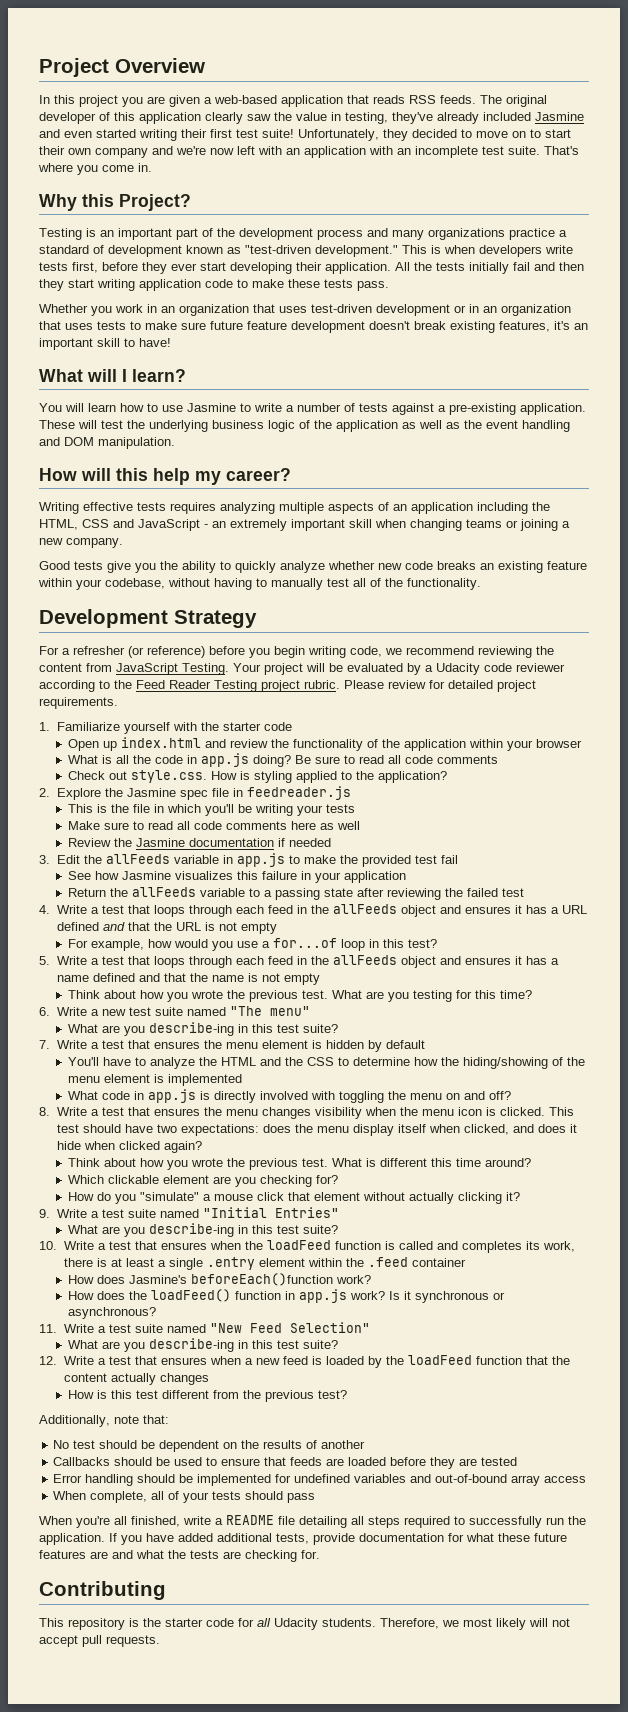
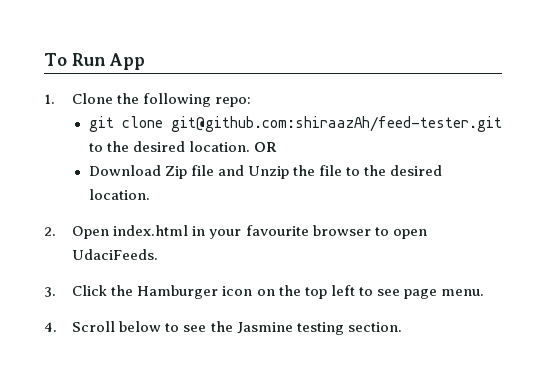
[39,58,205,77] [39,95,547,107] [39,112,584,124] [39,129,571,141] [39,146,579,158] [38,163,152,175] [39,194,191,211] [39,228,567,240] [39,245,573,257] [39,262,584,274] [39,279,389,291] [39,304,571,316] [39,321,588,333] [39,338,171,350] [39,369,186,382] [39,403,586,415] [39,420,570,432] [39,437,175,449] [39,468,291,485] [39,502,550,514] [39,519,570,531] [39,538,123,548] [39,561,587,573] [38,578,481,590] [39,609,257,628] [39,646,554,658] [39,663,565,675] [39,680,536,692] [39,697,118,709] [39,722,292,734] [67,737,582,751] [67,753,498,767] [67,770,447,783] [39,786,351,800] [67,804,355,816] [67,821,360,830] [67,838,331,847] [39,853,458,867] [67,871,406,883] [67,887,524,900] [39,904,587,917] [56,922,277,934] [67,938,437,951] [39,955,559,968] [56,973,320,985] [67,990,532,1002] [39,1006,310,1016] [67,1022,338,1036] [39,1040,425,1052] [67,1057,585,1069] [67,1074,242,1086] [67,1089,511,1103] [39,1107,574,1119] [56,1124,577,1136] [56,1141,202,1153] [67,1158,531,1170] [67,1175,338,1187] [67,1192,520,1204] [39,1207,339,1218] [67,1223,338,1237] [39,1240,575,1253] [63,1257,466,1270] [67,1273,371,1286] [67,1289,505,1303] [67,1307,156,1319] [39,1322,370,1333] [67,1338,338,1352] [39,1355,570,1368] [63,1373,209,1385] [67,1390,347,1402] [39,1415,169,1427] [53,1440,366,1452] [53,1457,518,1469] [53,1474,587,1486] [53,1491,316,1503] [39,1515,586,1528] [39,1533,567,1545] [39,1550,320,1562] [39,1581,166,1600] [39,1618,570,1630] [39,1635,160,1647] Project Overview // In this project you are given a web-based application that reads RSS feeds. The original developer of this application clearly saw the value in testing, they've already included Jasmine and even started writing their first test suite! Unfortunately, they decided to move on to start their own company and we're now left with an application with an incomplete test suite. That's where you come in. // Why this Project? // Testing is an important part of the development process and many organizations practice a standard of development known as "test-driven development." This is when developers write tests first, before they ever start developing their application. All the tests initially fail and then they start writing application code to make these tests pass. // Whether you work in an organization that uses test-driven development or in an organization that uses tests to make sure future feature development doesn't break existing features, it's an important skill to have! // What will I learn? // You will learn how to use Jasmine to write a number of tests against a pre-existing application. These will test the underlying business logic of the application as well as the event handling and DOM manipulation. // How will this help my career? // Writing effective tests requires analyzing multiple aspects of an application including the HTML, CSS and JavaScript - an extremely important skill when changing teams or joining a new company. // Good tests give you the ability to quickly analyze whether new code breaks an existing feature within your codebase, without having to manually test all of the functionality. // Development Strategy // For a refresher (or reference) before you begin writing code, we recommend reviewing the content from JavaScript Testing. Your project will be evaluated by a Udacity code reviewer according to the Feed Reader Testing project rubric. Please review for detailed project requirements. // 1. Familiarize yourself with the starter code // Open up index.html and review the functionality of the application within your browser // What is all the code in app.js doing? Be sure to read all code comments // Check out style.css. How is styling applied to the application? // 2. Explore the Jasmine spec file in feedreader.js // This is the file in which you'll be writing your tests // Make sure to read all code comments here as well // Review the Jasmine documentation if needed // 3. Edit the allFeeds variable in app.js to make the provided test fail // See how Jasmine visualizes this failure in your application // Return the allFeeds variable to a passing state after reviewing the failed test // 4. Write a test that loops through each feed in the allFeeds object and ensures it has a URL defined and that the URL is not empty // For example, how would you use a for...of loop in this test? // 5. Write a test that loops through each feed in the allFeeds object and ensures it has a name defined and that the name is not empty // Think about how you wrote the previous test. What are you testing for this time? // 6. Write a new test suite named "The menu" // What are you describe-ing in this test suite? // 7. Write a test that ensures the menu element is hidden by default // You'll have to analyze the HTML and the CSS to determine how the hiding/showing of the menu element is implemented // What code in app.js is directly involved with toggling the menu on and off? // 8. Write a test that ensures the menu changes visibility when the menu icon is clicked. This test should have two expectations: does the menu display itself when clicked, and does it hide when clicked again? // Think about how you wrote the previous test. What is different this time around? // Which clickable element are you checking for? // How do you "simulate" a mouse click that element without actually clicking it? // 9. Write a test suite named "Initial Entries" // What are you describe-ing in this test suite? // 10. Write a test that ensures when the loadFeed function is called and completes its work, there is at least a single .entry element within the .feed container // How does Jasmine's beforeEach()function work? // How does the loadFeed() function in app.js work? Is it synchronous or asynchronous? // 11. Write a test suite named "New Feed Selection" // What are you describe-ing in this test suite? // 12. Write a test that ensures when a new feed is loaded by the loadFeed function that the content actually changes // How is this test different from the previous test? // Additionally, note that: // No test should be dependent on the results of another // Callbacks should be used to ensure that feeds are loaded before they are tested // Error handling should be implemented for undefined variables and out-of-bound array access // When complete, all of your tests should pass // When you're all finished, write a README file detailing all steps required to successfully run the application. If you have added additional tests, provide documentation for what these future features are and what the tests are checking for. // Contributing // This repository is the starter code for all Udacity students. Therefore, we most likely will not accept pull requests. -> [44,53,146,70] [44,93,252,107] [88,116,502,132] [88,141,278,152] [88,165,443,179] [88,189,150,200] [44,225,427,239] [72,249,159,260] [44,285,484,299] [44,321,402,335] To Run App // 1. Clone the following repo: // git clone git@github.com:shiraazAh/feed-tester.git to the desired location. OR // Download Zip file and Unzip the file to the desired location. // 2. Open index.html in your favourite browser to open UdaciFeeds. // 3. Click the Hamburger icon on the top left to see page menu. // 4. Scroll below to see the Jasmine testing section.

